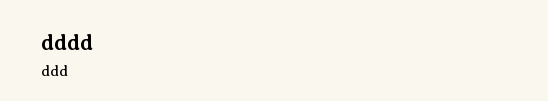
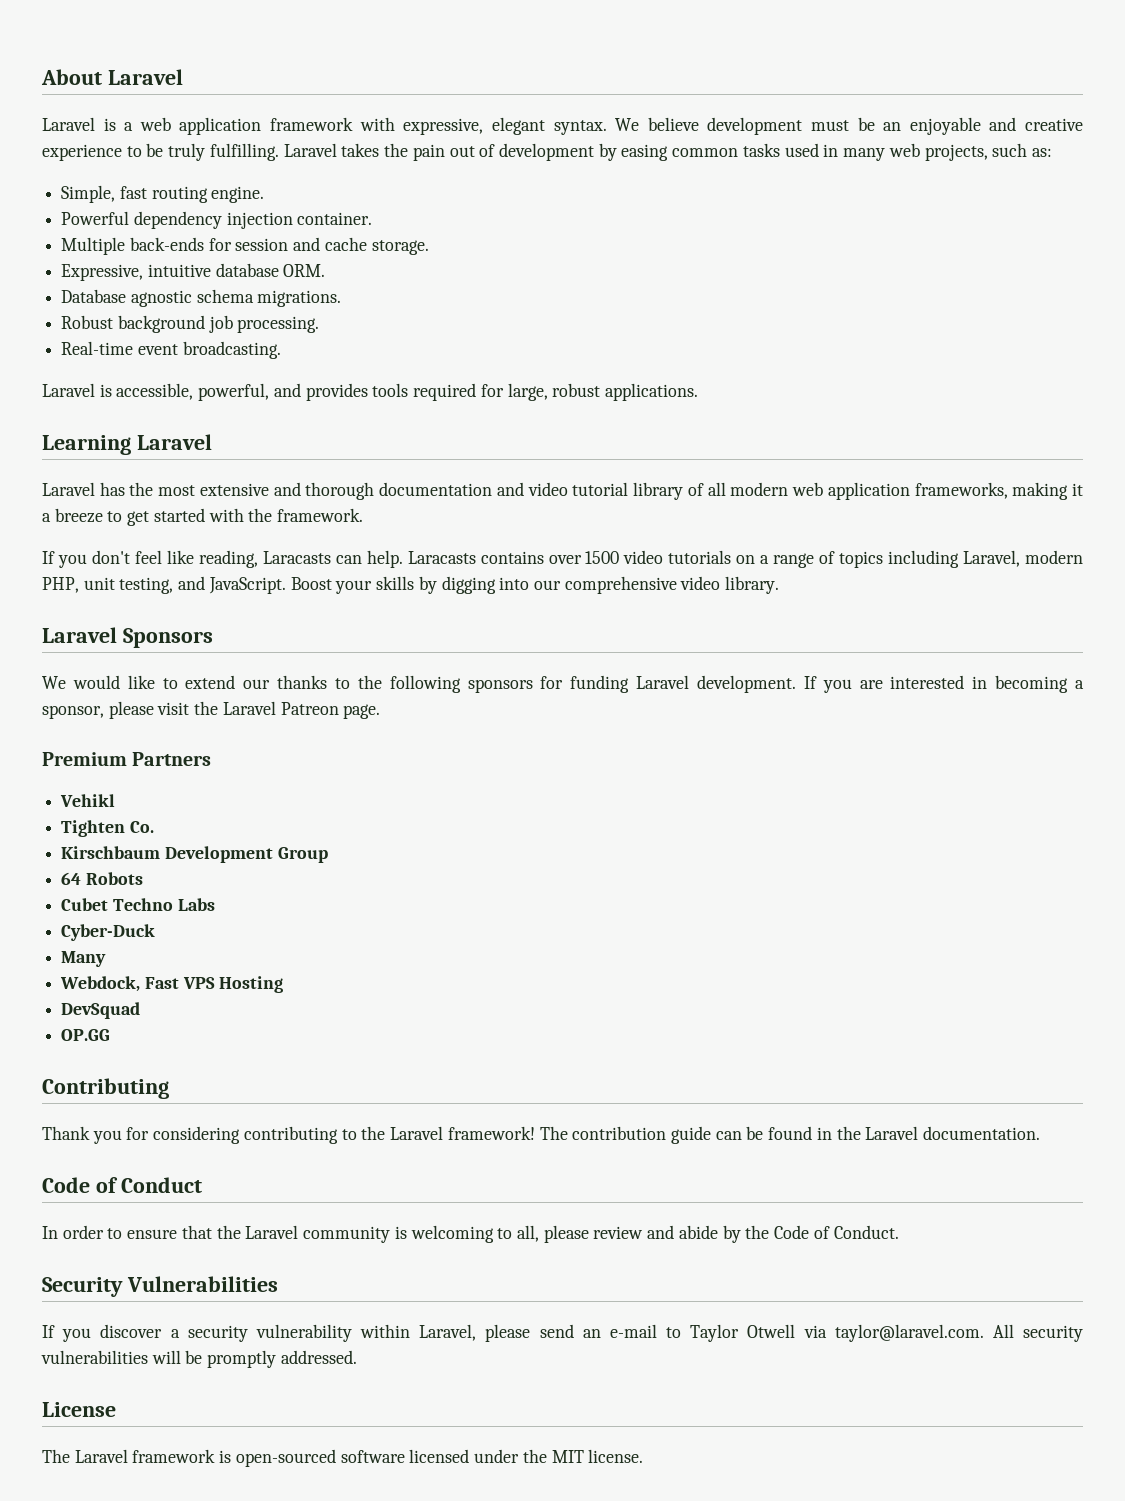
[41,34,93,50] [41,65,68,76] dddd // ddd -> [41,69,183,85] [42,117,1083,135] [42,143,1052,161] [61,185,265,203] [61,211,373,229] [61,237,429,255] [61,263,326,281] [61,289,342,307] [61,315,320,333] [61,341,281,359] [42,383,698,401] [42,434,212,455] [42,482,1083,500] [42,508,364,526] [42,550,1084,568] [42,576,780,594] [42,627,213,648] [42,675,1085,693] [42,701,381,719] [42,752,212,766] [60,794,116,807] [61,820,154,837] [61,846,328,863] [61,872,143,885] [61,898,215,911] [61,924,156,941] [61,951,107,967] [60,976,284,993] [61,1002,141,1019] [61,1029,111,1041] [42,1078,169,1099] [42,1126,1041,1144] [42,1177,202,1193] [42,1225,899,1243] [42,1276,278,1297] [42,1324,1083,1342] [41,1350,357,1368] [42,1402,116,1417] [42,1449,644,1467] About Laravel // Laravel is a web application framework with expressive, elegant syntax. We believe development must be an enjoyable and creative experience to be truly fulfilling. Laravel takes the pain out of development by easing common tasks used in many web projects, such as: // Simple, fast routing engine. // Powerful dependency injection container. // Multiple back-ends for session and cache storage. // Expressive, intuitive database ORM. // Database agnostic schema migrations. // Robust background job processing. // Real-time event broadcasting. // Laravel is accessible, powerful, and provides tools required for large, robust applications. // Learning Laravel // Laravel has the most extensive and thorough documentation and video tutorial library of all modern web application frameworks, making it a breeze to get started with the framework. // If you don't feel like reading, Laracasts can help. Laracasts contains over 1500 video tutorials on a range of topics including Laravel, modern PHP, unit testing, and JavaScript. Boost your skills by digging into our comprehensive video library. // Laravel Sponsors // We would like to extend our thanks to the following sponsors for funding Laravel development. If you are interested in becoming a sponsor, please visit the Laravel Patreon page. // Premium Partners // Vehikl // Tighten Co. // Kirschbaum Development Group // 64 Robots // Cubet Techno Labs // Cyber-Duck // Many // Webdock, Fast VPS Hosting // DevSquad // OP.GG // Contributing // Thank you for considering contributing to the Laravel framework! The contribution guide can be found in the Laravel documentation. // Code of Conduct // In order to ensure that the Laravel community is welcoming to all, please review and abide by the Code of Conduct. // Security Vulnerabilities // If you discover a security vulnerability within Laravel, please send an e-mail to Taylor Otwell via taylor@laravel.com. All security vulnerabilities will be promptly addressed. // License // The Laravel framework is open-sourced software licensed under the MIT license.

